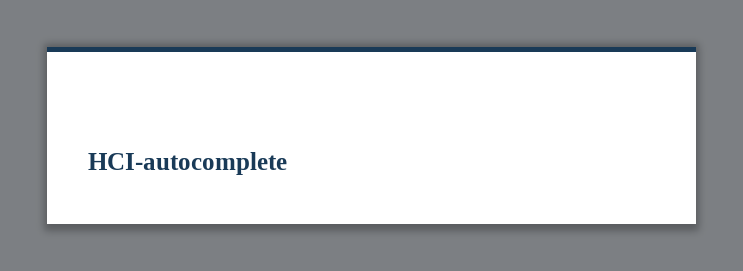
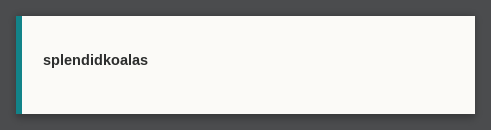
[88,152,287,175] HCI-autocomplete -> [43,54,148,68] splendidkoalas

